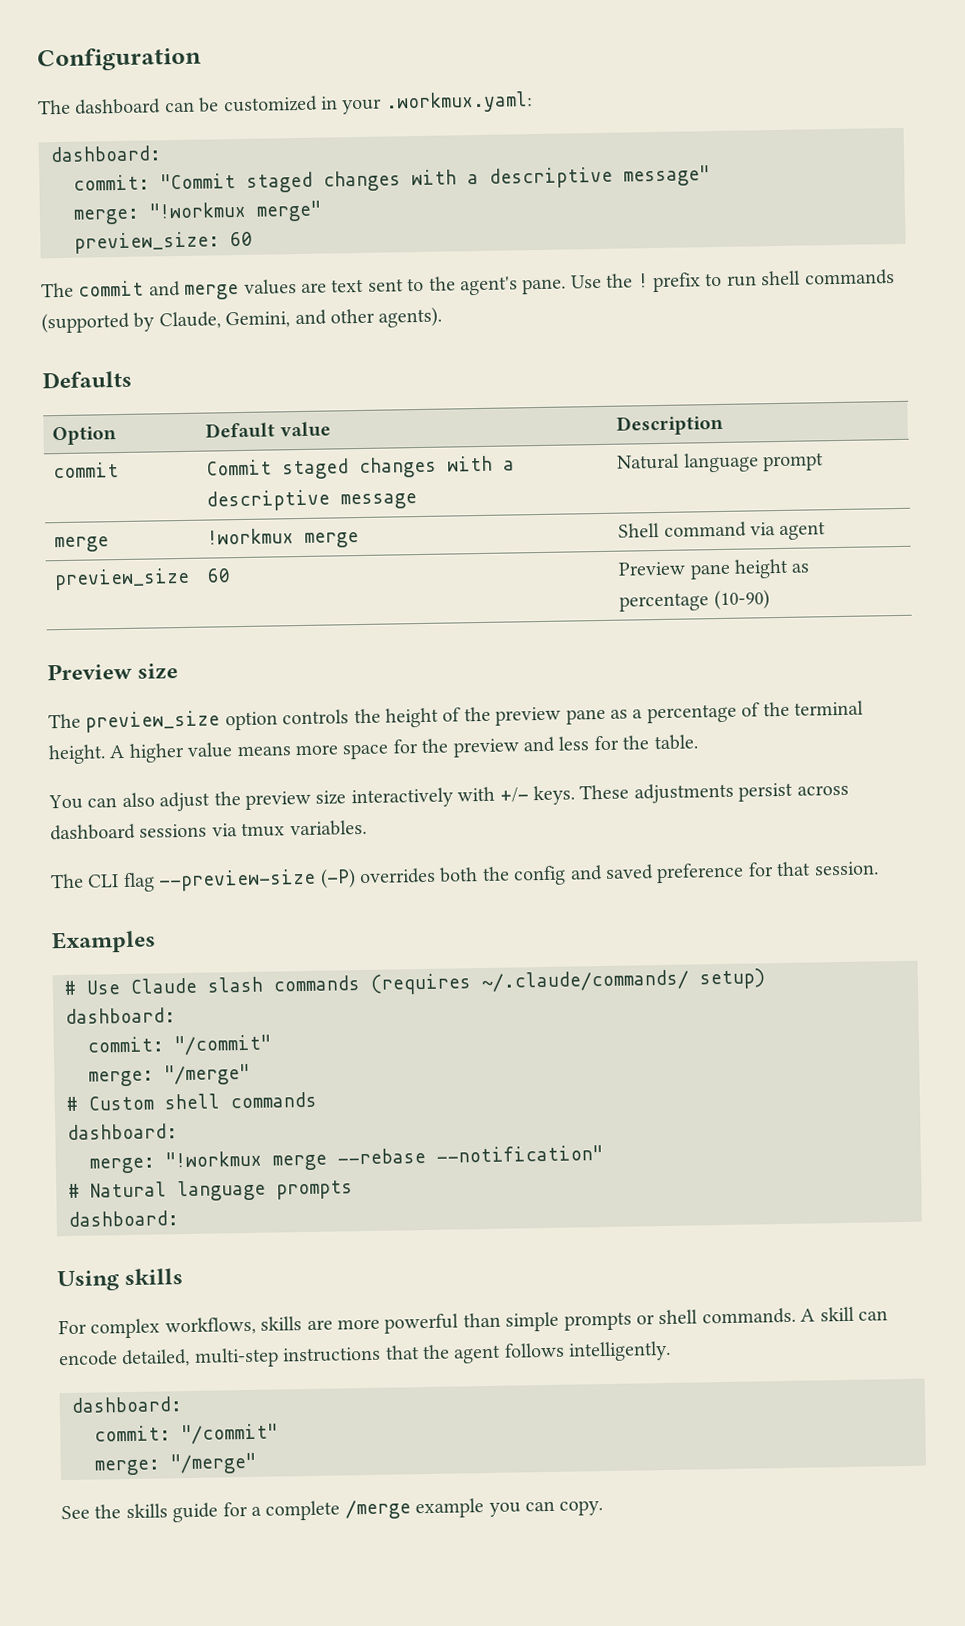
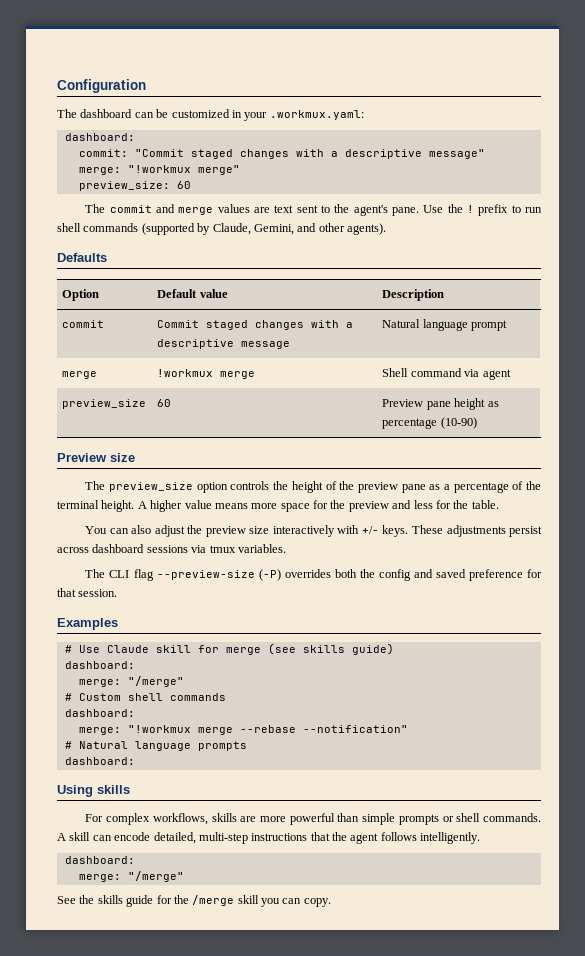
[207,968,765,995] [65,1007,176,1025] [87,1034,272,1056] slash commands (requires ~/.claude/commands/ setup) // dashboard: // commit: "/commit" -> [155,643,394,655] [64,661,135,669] skill for merge (see skills guide) // dashboard:
[94,1423,278,1445] // commit: "/commit" -> (135, 860) none
[251,1498,485,1521] a complete /merge example -> [173,895,259,906] the /merge skill

